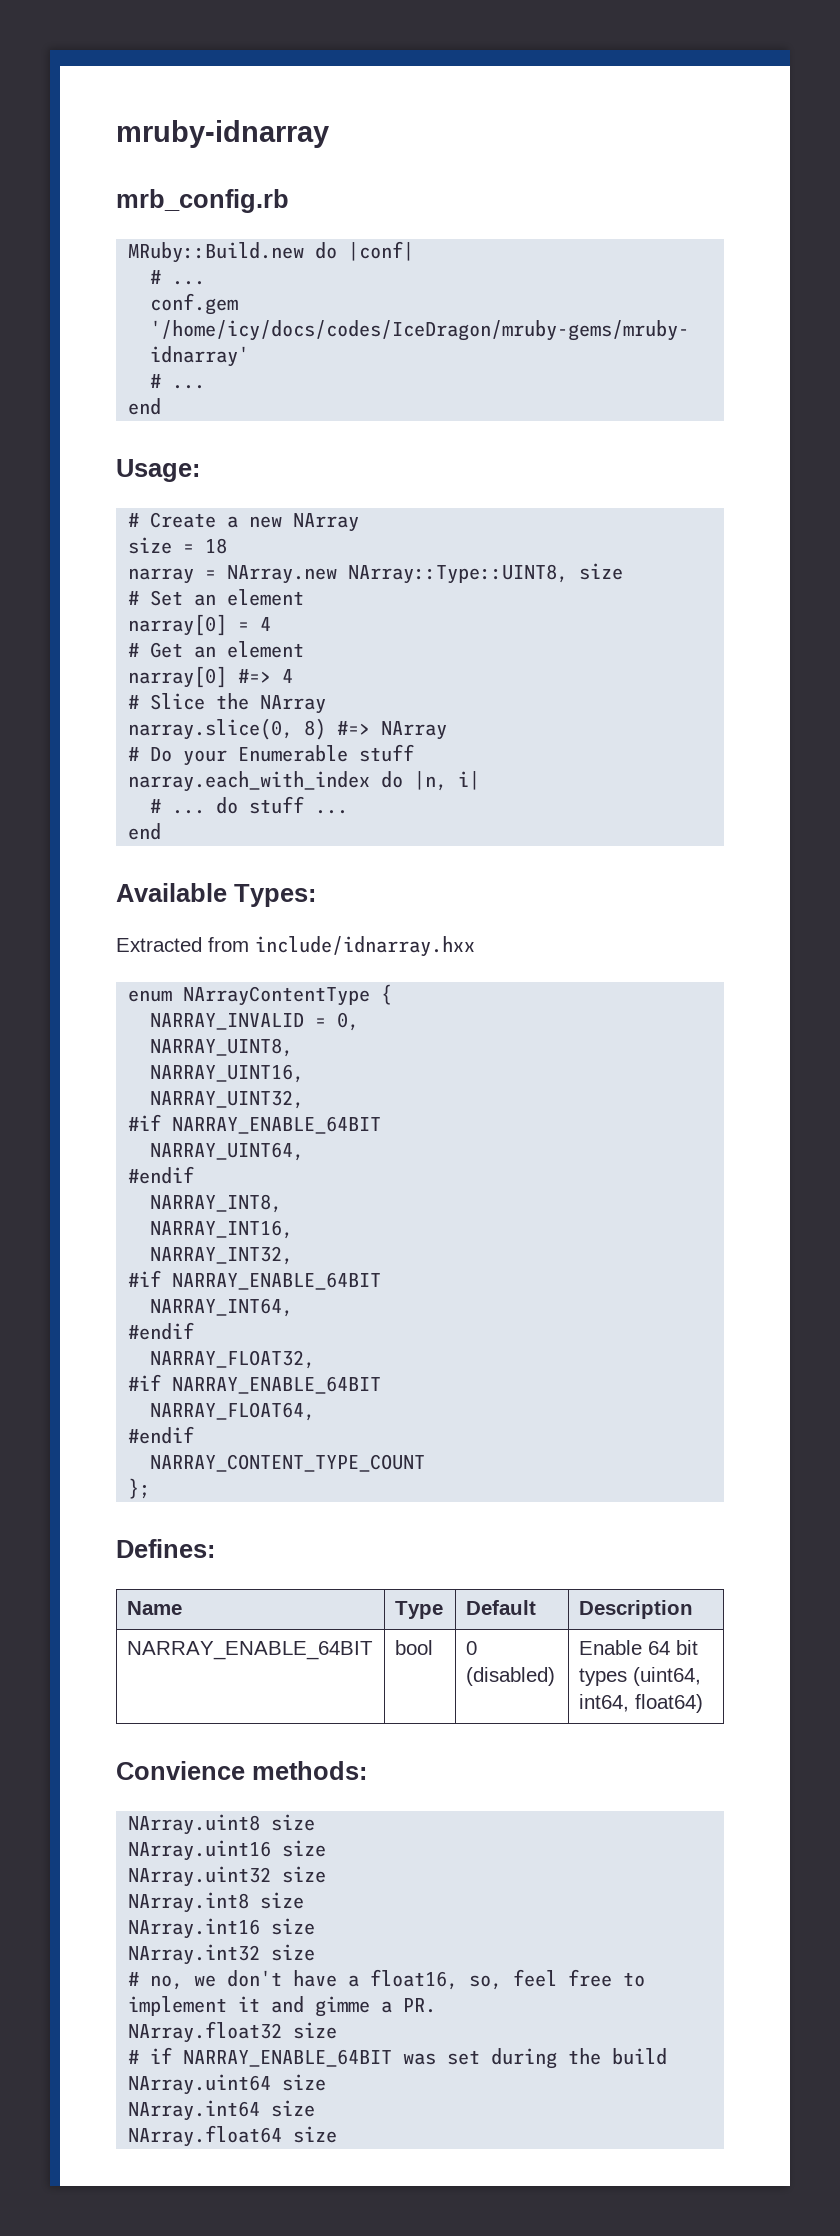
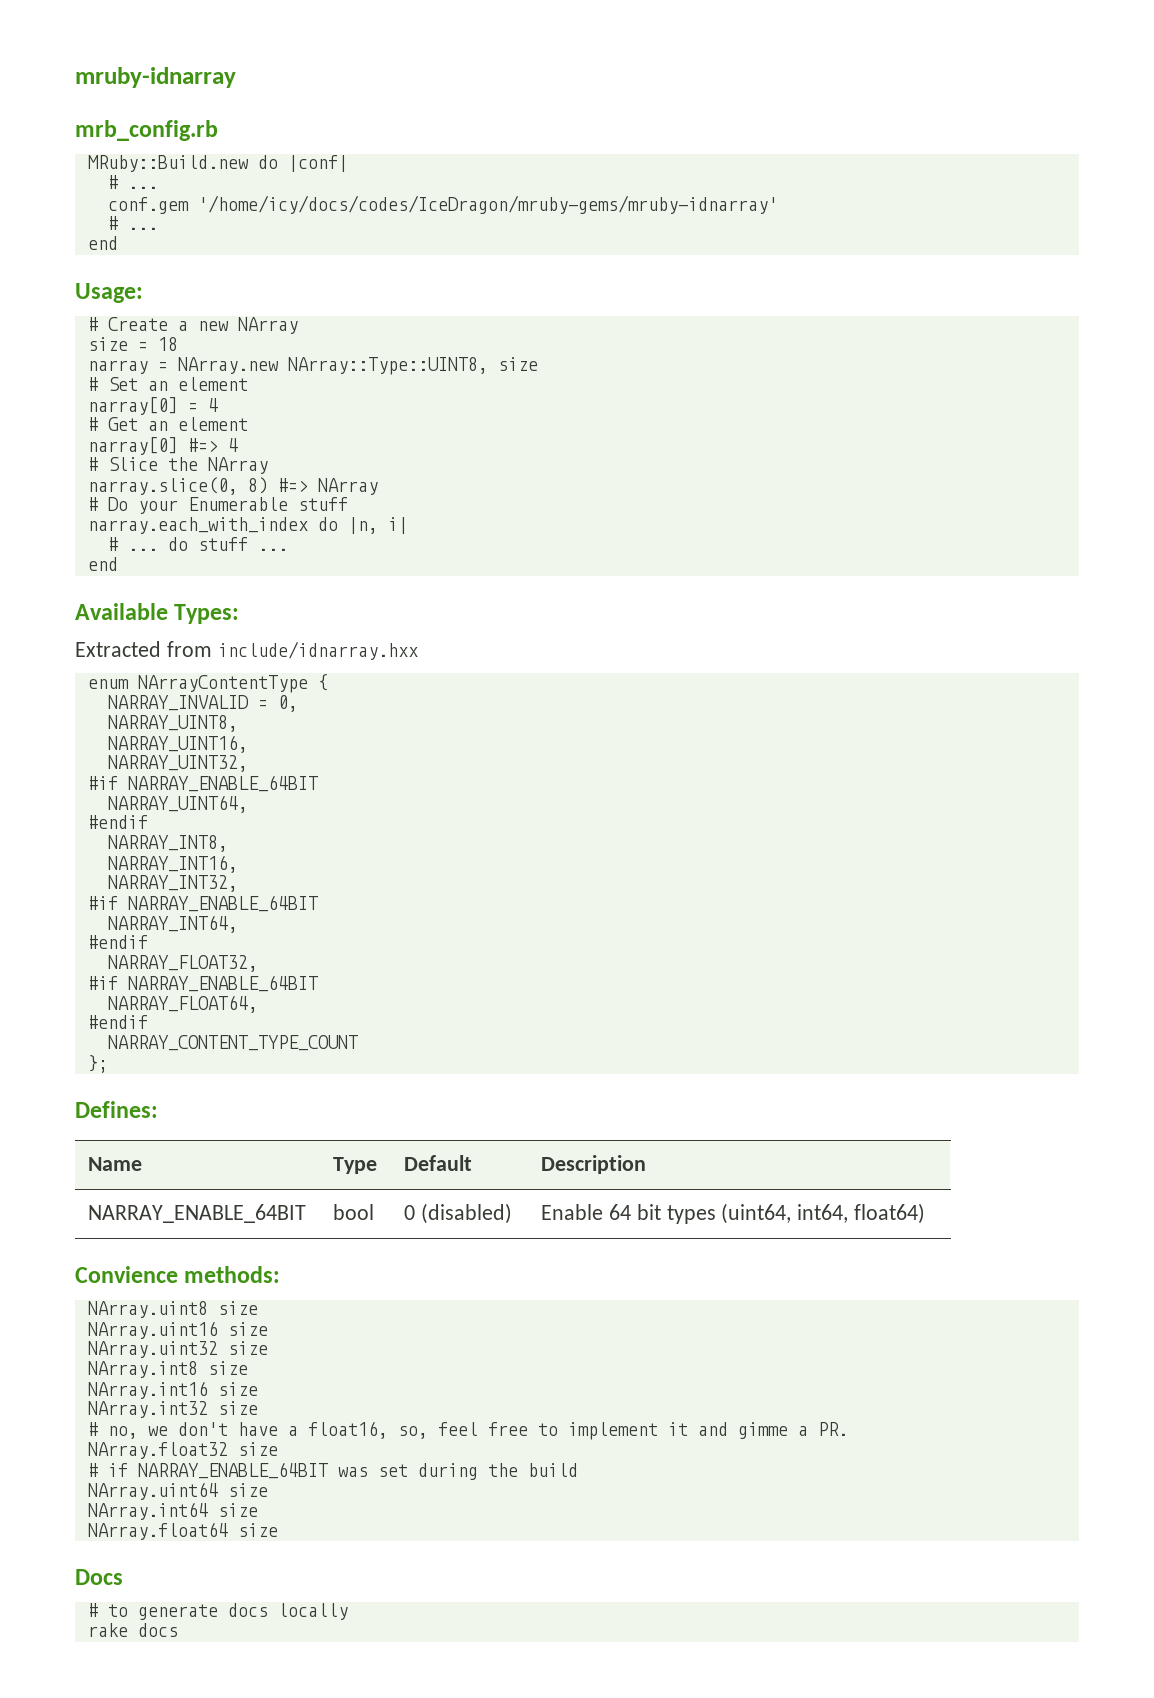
(338, 2134) none -> [75,1569,123,1585] [87,1603,348,1620] [87,1623,178,1637] // Docs // # to generate docs locally // rake docs

